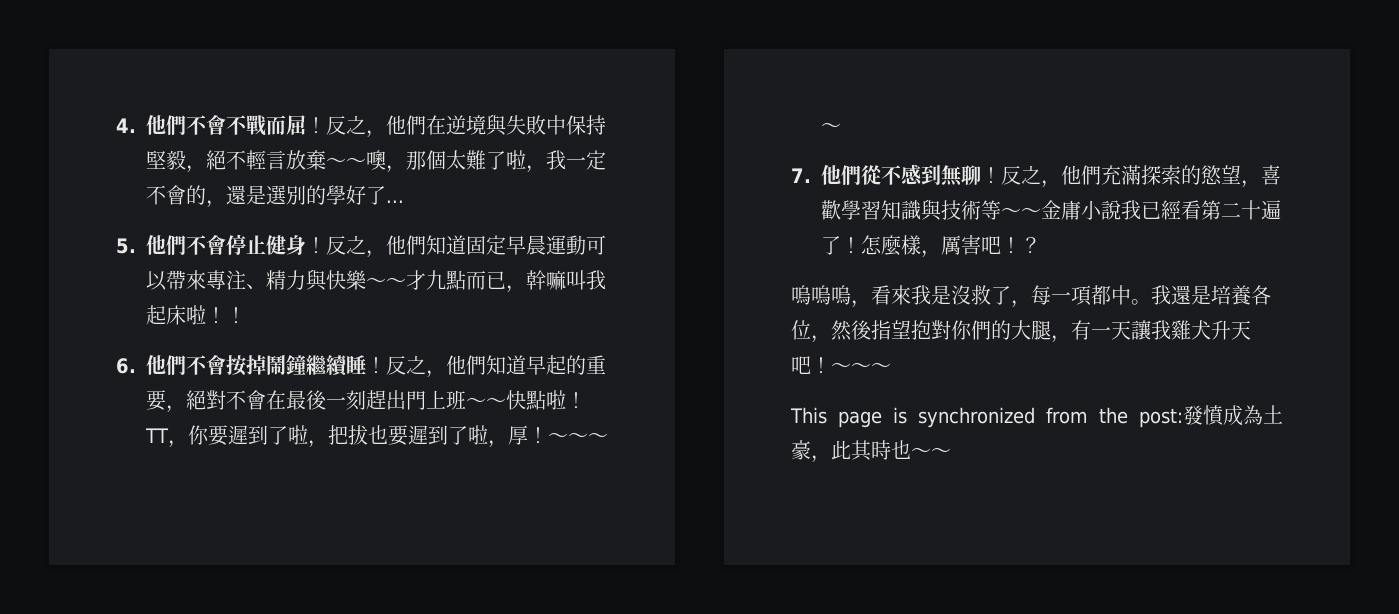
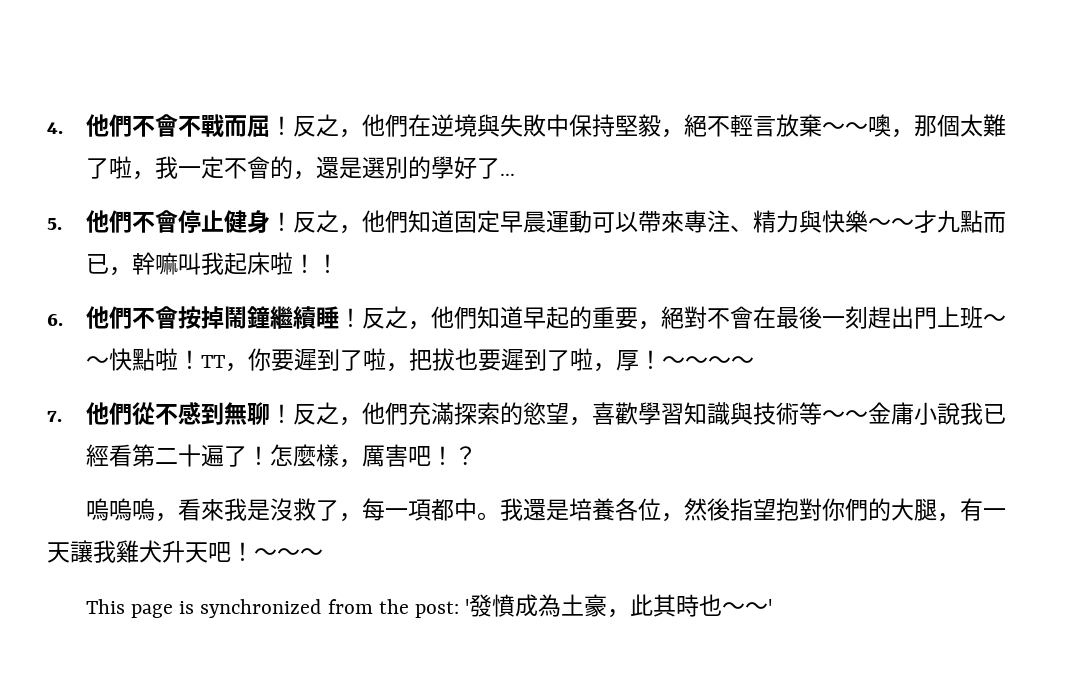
(1183, 418) none -> [465,599,470,614] '
(951, 453) none -> [768,599,773,614] '

